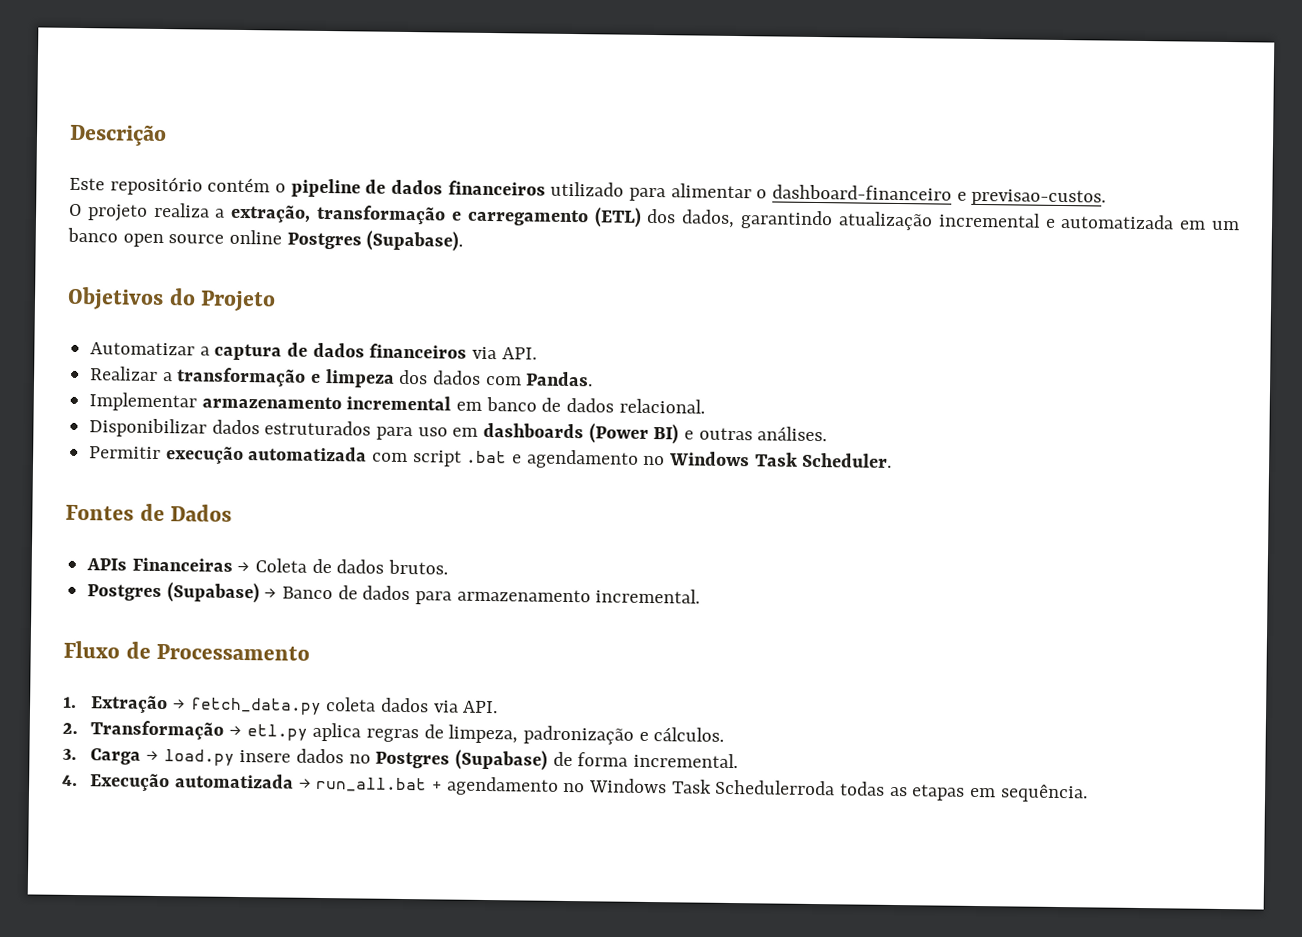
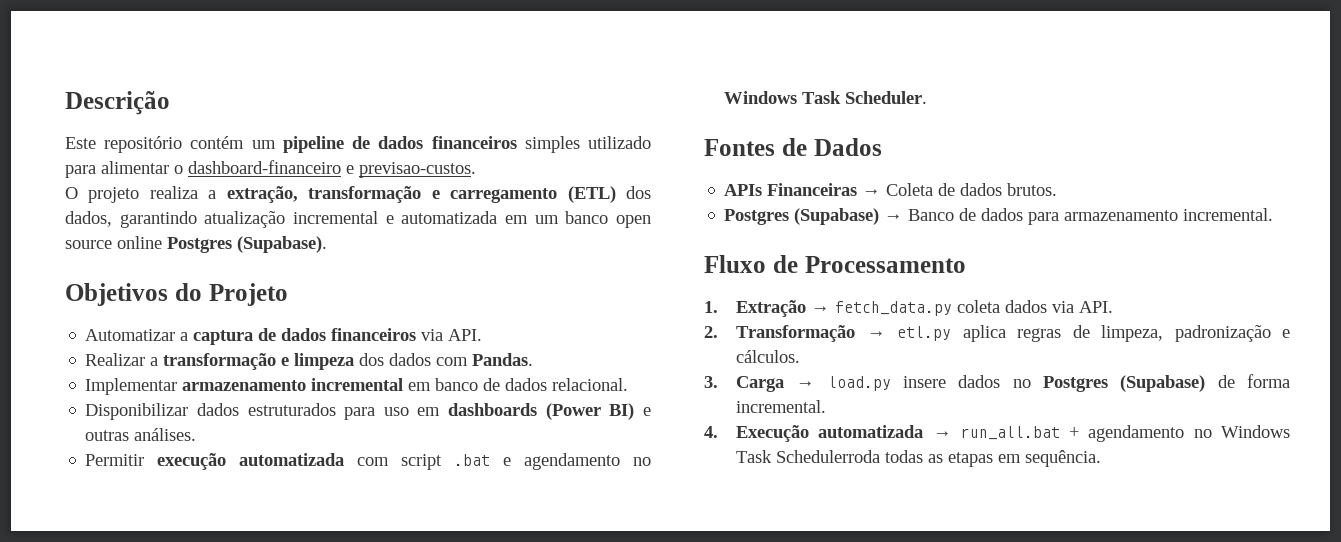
[275,183,287,193] o -> [251,140,276,149] um
(546, 188) none -> [524,136,580,153] simples

